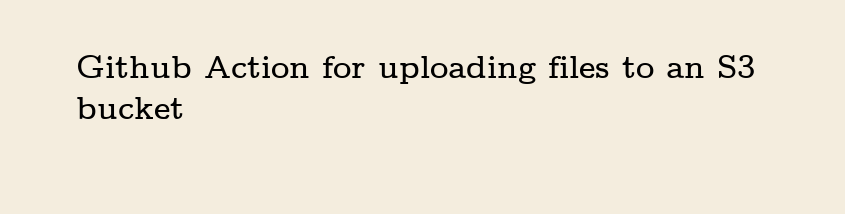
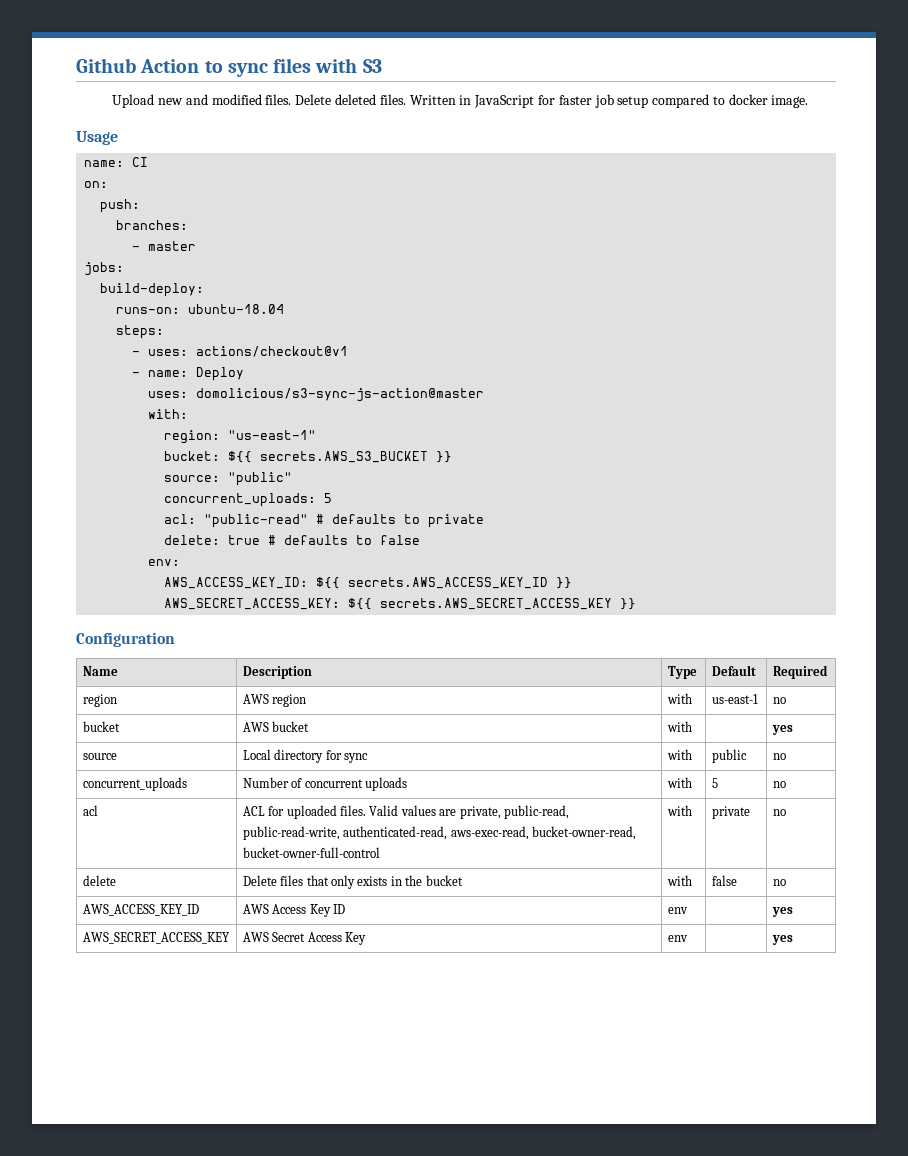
[322,55,755,84] [76,97,184,119] for uploading files to an S3 bucket -> [204,58,382,77] [112,94,809,108] [76,131,118,145] [84,157,149,167] [84,181,109,188] [100,199,141,213] [116,220,189,230] [132,241,197,251] [84,262,125,276] [100,283,205,297] [116,304,285,314] [116,325,165,339] [132,346,349,357] [132,367,245,381] [148,388,485,402] [148,409,189,419] [164,430,317,444] [164,451,453,463] [164,472,293,486] [164,493,333,507] [164,514,485,528] [164,535,421,545] [148,559,181,566] [164,577,573,589] [164,598,637,610] [76,632,175,647] [82,666,118,676] [242,666,312,679] [667,666,697,679] [711,665,756,676] [772,665,828,679] [82,694,117,707] [242,694,307,707] [666,693,692,704] [711,694,758,704] [772,697,786,704] [82,721,120,732] [242,721,310,732] [666,721,692,732] [771,725,793,735] [82,753,117,760] [242,749,369,763] [666,749,692,760] [711,749,747,763] [772,753,786,760] [82,777,187,791] [242,777,408,791] [666,777,692,788] [711,778,718,788] [772,781,786,788] [82,805,98,816] [242,805,569,819] [242,826,637,840] [242,847,380,858] [666,805,692,816] [711,806,750,819] [772,809,786,816] [82,875,116,886] [242,875,463,889] [666,875,692,886] [711,875,737,886] [772,879,786,886] [82,904,199,916] [242,904,346,917] [667,907,688,914] [771,907,793,917] [82,932,230,944] [242,932,367,945] [667,935,688,942] [771,935,793,945] to sync files with S3 // Upload new and modified files. Delete deleted files. Written in JavaScript for faster job setup compared to docker image. // Usage // name: CI // on: // push: // branches: // - master // jobs: // build-deploy: // runs-on: ubuntu-18.04 // steps: // - uses: actions/checkout@v1 // - name: Deploy // uses: domolicious/s3-sync-js-action@master // with: // region: "us-east-1" // bucket: ${{ secrets.AWS_S3_BUCKET }} // source: "public" // concurrent_uploads: 5 // acl: "public-read" # defaults to private // delete: true # defaults to false // env: // AWS_ACCESS_KEY_ID: ${{ secrets.AWS_ACCESS_KEY_ID }} // AWS_SECRET_ACCESS_KEY: ${{ secrets.AWS_SECRET_ACCESS_KEY }} // Configuration // Name | Description | Type | Default | Required // region | AWS region | with | us-east-1 | no // bucket | AWS bucket | with | | yes // source | Local directory for sync | with | public | no // concurrent_uploads | Number of concurrent uploads | with | 5 | no // acl | ACL for uploaded files. Valid values are private, public-read, public-read-write, authenticated-read, aws-exec-read, bucket-owner-read, bucket-owner-full-control | with | private | no // delete | Delete files that only exists in the bucket | with | false | no // AWS_ACCESS_KEY_ID | AWS Access Key ID | env | | yes // AWS_SECRET_ACCESS_KEY | AWS Secret Access Key | env | | yes

